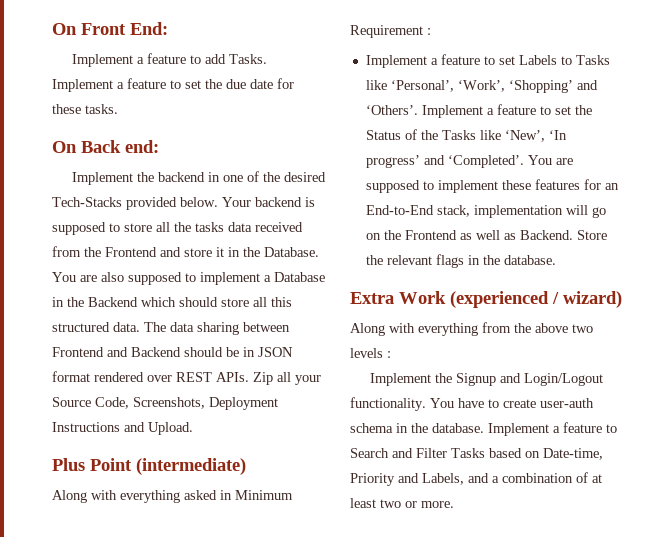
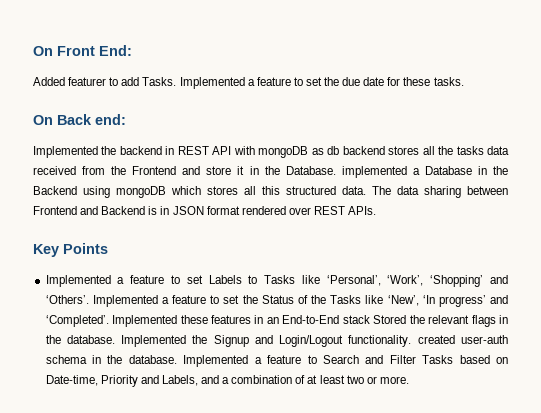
[71,53,186,67] Implement a feature -> [33,77,107,86] Added featurer
[52,79,113,92] Implement -> [179,77,245,89] Implemented
[71,172,133,185] Implement -> [33,146,98,158] Implemented
[222,171,326,182] [52,197,315,210] [52,222,152,235] one of the desired Tech-Stacks provided below. Your backend is supposed to store -> [177,146,420,158] REST API with mongoDB as db backend stores
[52,272,260,285] You are also supposed to implement -> [341,166,407,178] implemented
[141,297,249,307] which should store -> [83,186,238,198] using mongoDB which stores
[184,347,239,357] should be -> [148,206,158,215] is
[253,372,321,385] [52,397,278,410] [52,422,193,435] [52,458,246,475] [52,490,293,503] [350,25,431,38] [365,55,427,68] Zip all your Source Code, Screenshots, Deployment Instructions and Upload. // Plus Point (intermediate) // Along with everything asked in Minimum Requirement : // Implement -> [33,243,108,257] [45,275,111,287] // Key Points // Implemented
[421,105,483,118] Implement -> [92,295,158,307] Implemented
[527,155,573,165] [365,180,498,193] You are supposed to implement -> [112,315,178,327] Implemented
[583,179,601,190] for -> [254,315,264,324] in
[436,205,606,218] [365,230,607,240] stack, implementation will go on the Frontend as well as Backend. Store -> [342,315,407,324] stack Stored
[350,291,622,308] [350,322,593,336] [350,348,391,358] [369,373,431,386] // Extra Work (experienced / wizard) // Along with everything from the above two levels : // Implement -> [121,335,187,347] Implemented
[430,398,536,408] You have to create -> [417,335,455,344] created
[488,423,549,436] Implement -> [183,355,249,367] Implemented

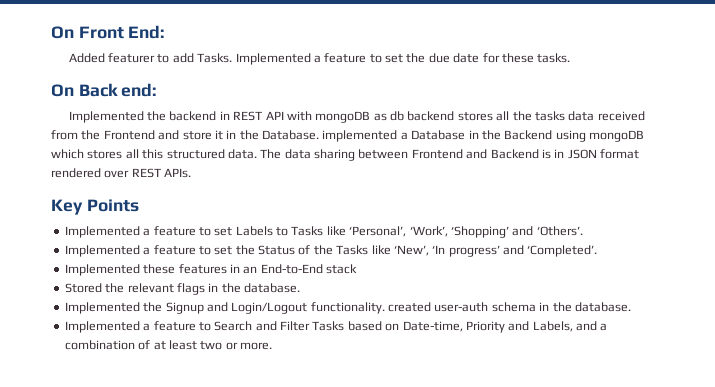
(89, 299) none -> (583, 231) //
(109, 321) none -> (598, 251) //
(370, 319) none -> (357, 269) //
(115, 339) none -> (300, 288) //
(177, 359) none -> (631, 307) //

